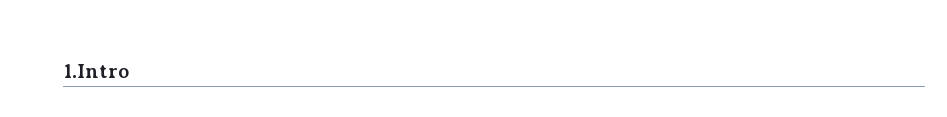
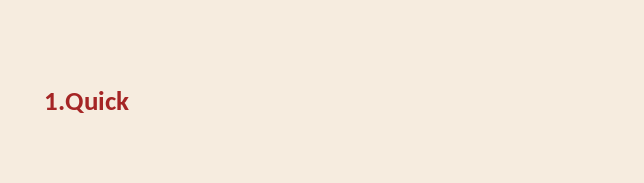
[63,64,129,78] 1.Intro -> [44,91,129,113] 1.Quick

